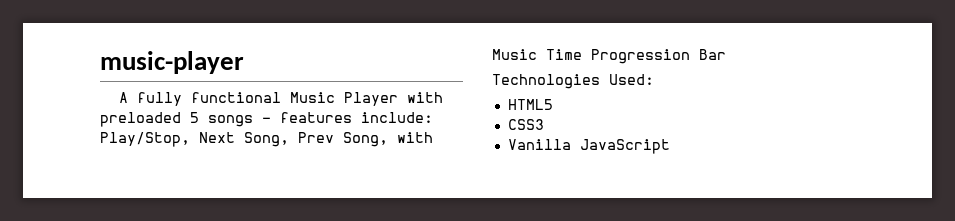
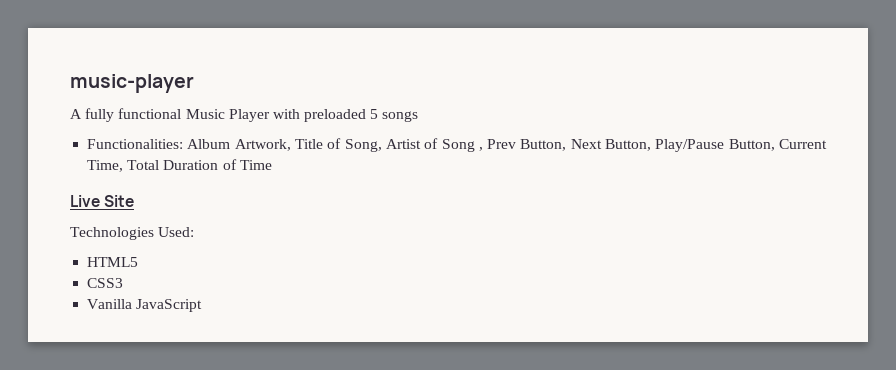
[262,112,433,123] [100,132,433,147] [492,49,537,60] - features include: Play/Stop, Next Song, Prev Song, with Music -> [87,138,827,152] [87,159,237,172] // Functionalities: Album Artwork, Title of Song, Artist of Song , Prev Button, Next Button, Play/Pause Button, Current Time, Total Duration of
[591,49,726,64] Progression Bar -> [70,195,135,207] // Live Site

